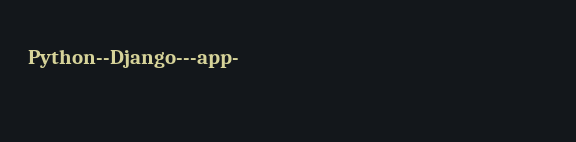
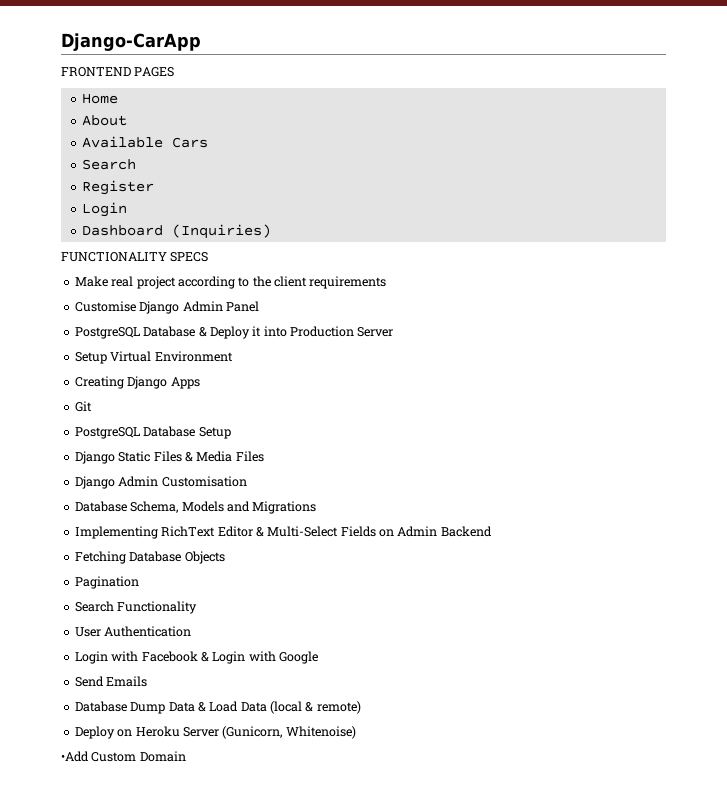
[28,49,239,68] Python--Django---app- -> [61,33,201,51] [61,67,175,77] [82,93,119,104] [82,115,128,126] [82,136,209,148] [82,159,137,170] [82,180,155,195] [82,202,128,217] [82,224,272,239] [61,252,209,262] [74,276,387,289] [74,301,259,314] [74,326,394,339] [74,351,233,364] [74,376,200,389] [74,401,92,412] [74,426,231,439] [74,451,264,464] [74,476,247,489] [74,501,317,514] [74,526,492,539] [74,551,225,564] [74,576,139,589] [74,601,198,614] [74,626,192,637] [74,651,318,664] [74,676,148,687] [74,701,361,714] [74,726,356,739] [61,751,186,762] Django-CarApp // FRONTEND PAGES // Home // About // Available Cars // Search // Register // Login // Dashboard (Inquiries) // FUNCTIONALITY SPECS // Make real project according to the client requirements // Customise Django Admin Panel // PostgreSQL Database & Deploy it into Production Server // Setup Virtual Environment // Creating Django Apps // Git // PostgreSQL Database Setup // Django Static Files & Media Files // Django Admin Customisation // Database Schema, Models and Migrations // Implementing RichText Editor & Multi-Select Fields on Admin Backend // Fetching Database Objects // Pagination // Search Functionality // User Authentication // Login with Facebook & Login with Google // Send Emails // Database Dump Data & Load Data (local & remote) // Deploy on Heroku Server (Gunicorn, Whitenoise) // •Add Custom Domain

